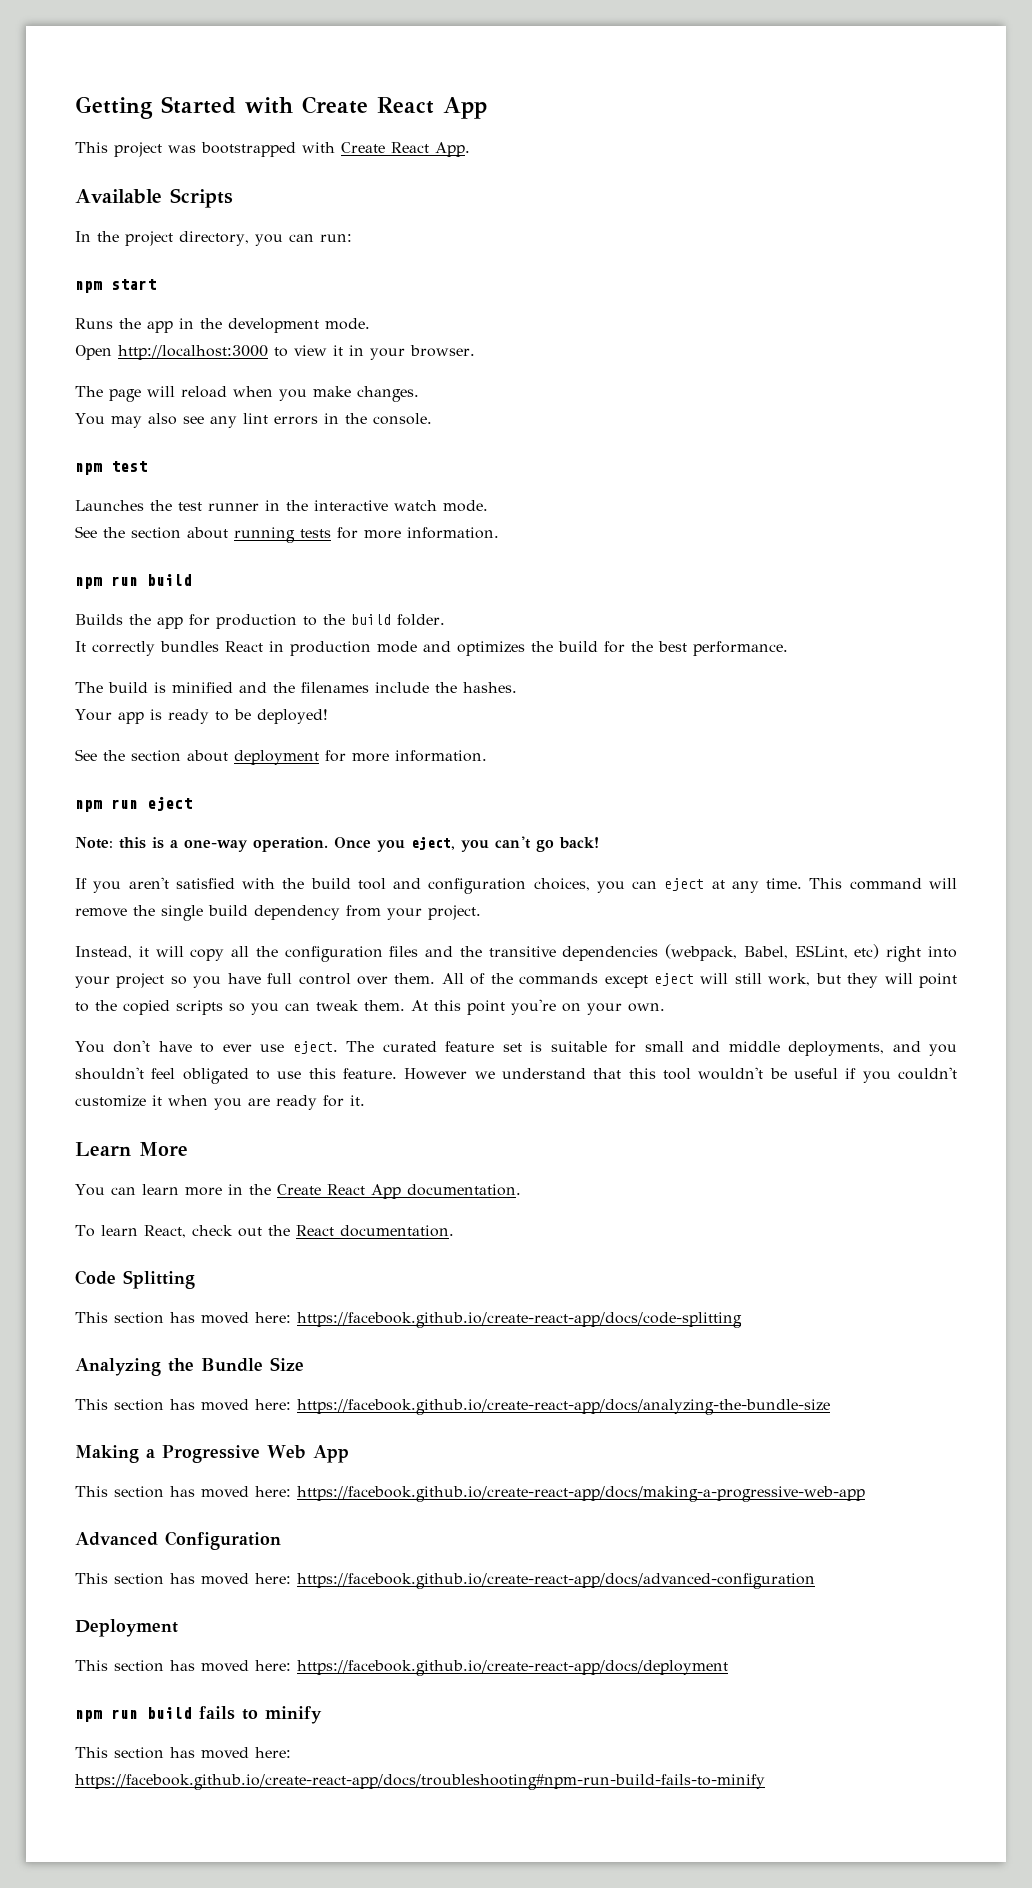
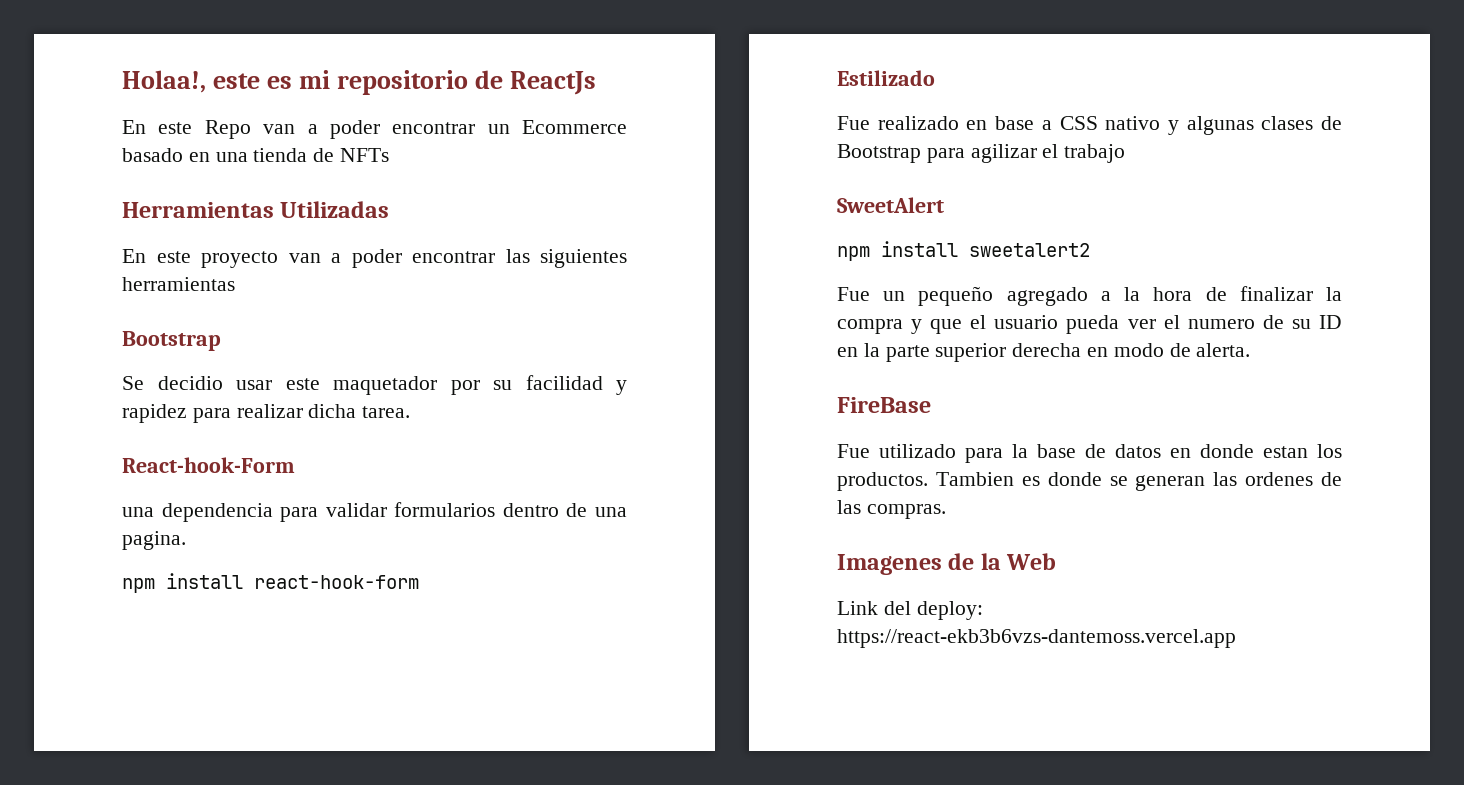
[75,96,487,119] [75,142,470,157] [75,188,233,208] [75,231,352,246] [75,279,156,293] [75,318,370,333] [75,345,475,360] [75,386,419,402] [75,413,432,428] [75,461,147,475] [75,500,488,512] [75,526,499,543] [75,574,192,589] [75,614,445,629] [75,641,788,656] [75,682,517,693] [75,709,328,724] [75,749,487,765] [75,796,192,812] [75,836,599,852] [75,877,958,894] [75,905,481,921] [75,944,957,962] [75,973,958,988] [75,999,665,1015] [75,1040,958,1056] [75,1067,958,1084] [75,1095,365,1110] [75,1142,188,1156] [75,1184,521,1199] [75,1225,454,1238] [75,1270,195,1289] [75,1312,742,1328] [75,1357,304,1376] [75,1399,830,1415] [75,1445,349,1463] [75,1486,865,1502] [75,1531,281,1550] [75,1573,815,1589] [75,1619,178,1637] [75,1660,728,1676] [75,1706,322,1724] [75,1747,291,1759] [75,1774,765,1790] Getting Started with Create React App // This project was bootstrapped with Create React App. // Available Scripts // In the project directory, you can run: // npm start // Runs the app in the development mode. // Open http://localhost:3000 to view it in your browser. // The page will reload when you make changes. // You may also see any lint errors in the console. // npm test // Launches the test runner in the interactive watch mode. // See the section about running tests for more information. // npm run build // Builds the app for production to the build folder. // It correctly bundles React in production mode and optimizes the build for the best performance. // The build is minified and the filenames include the hashes. // Your app is ready to be deployed! // See the section about deployment for more information. // npm run eject // Note: this is a one-way operation. Once you eject, you can't go back! // If you aren't satisfied with the build tool and configuration choices, you can eject at any time. This command will remove the single build dependency from your project. // Instead, it will copy all the configuration files and the transitive dependencies (webpack, Babel, ESLint, etc) right into your project so you have full control over them. All of the commands except eject will still work, but they will point to the copied scripts so you can tweak them. At this point you're on your own. // You don't have to ever use eject. The curated feature set is suitable for small and middle deployments, and you shouldn't feel obligated to use this feature. However we understand that this tool wouldn't be useful if you couldn't customize it when you are ready for it. // Learn More // You can learn more in the Create React App documentation. // To learn React, check out the React documentation. // Code Splitting // This section has moved here: https://facebook.github.io/create-react-app/docs/code-splitting // Analyzing the Bundle Size // This section has moved here: https://facebook.github.io/create-react-app/docs/analyzing-the-bundle-size // Making a Progressive Web App // This section has moved here: https://facebook.github.io/create-react-app/docs/making-a-progressive-web-app // Advanced Configuration // This section has moved here: https://facebook.github.io/create-react-app/docs/advanced-configuration // Deployment // This section has moved here: https://facebook.github.io/create-react-app/docs/deployment // npm run build fails to minify // This section has moved here: https://facebook.github.io/create-react-app/docs/troubleshooting#npm-run-build-fails-to-minify -> [122,70,597,95] [122,120,627,139] [122,148,390,162] [122,201,390,218] [122,249,627,268] [122,277,235,291] [122,331,221,351] [122,375,627,395] [122,404,411,423] [122,457,295,473] [122,502,627,522] [122,531,186,550] [122,573,419,593] [837,70,935,86] [837,116,1342,135] [837,144,1126,163] [837,197,944,213] [837,241,1090,261] [837,286,1342,306] [837,315,1342,334] [837,343,1251,362] [837,397,931,413] [837,444,1342,463] [837,472,1342,491] [837,500,946,519] [837,553,1057,575] [837,601,983,620] [837,629,1236,648] Holaa!, este es mi repositorio de ReactJs // En este Repo van a poder encontrar un Ecommerce basado en una tienda de NFTs // Herramientas Utilizadas // En este proyecto van a poder encontrar las siguientes herramientas // Bootstrap // Se decidio usar este maquetador por su facilidad y rapidez para realizar dicha tarea. // React-hook-Form // una dependencia para validar formularios dentro de una pagina. // npm install react-hook-form // Estilizado // Fue realizado en base a CSS nativo y algunas clases de Bootstrap para agilizar el trabajo // SweetAlert // npm install sweetalert2 // Fue un pequeño agregado a la hora de finalizar la compra y que el usuario pueda ver el numero de su ID en la parte superior derecha en modo de alerta. // FireBase // Fue utilizado para la base de datos en donde estan los productos. Tambien es donde se generan las ordenes de las compras. // Imagenes de la Web // Link del deploy: https://react-ekb3b6vzs-dantemoss.vercel.app

